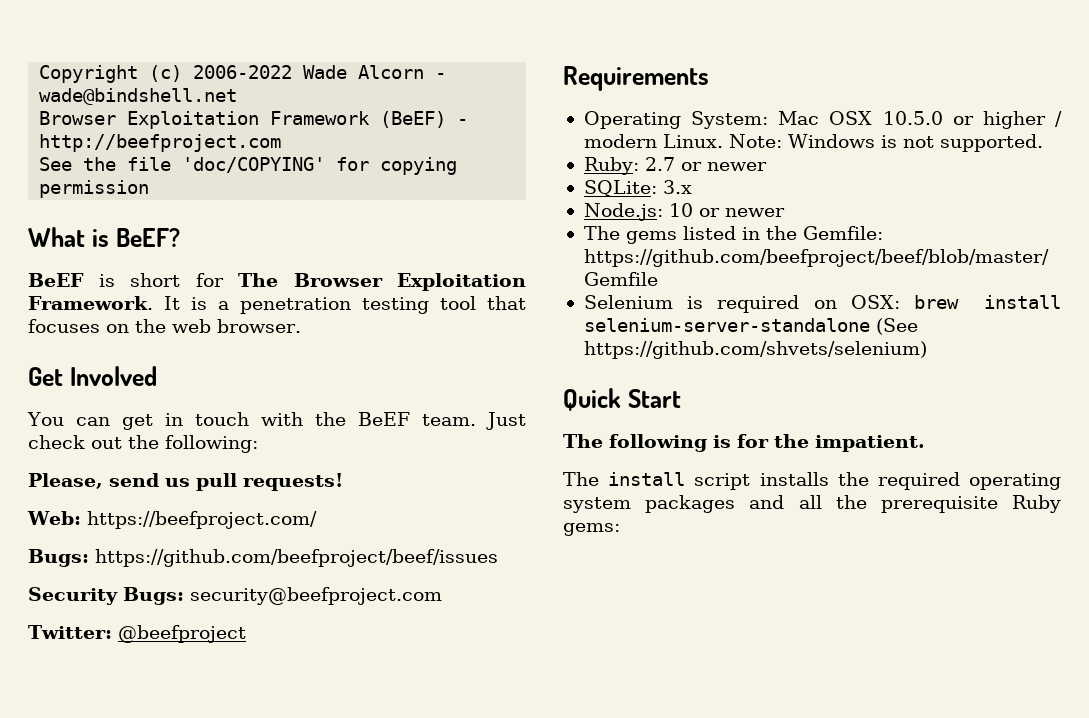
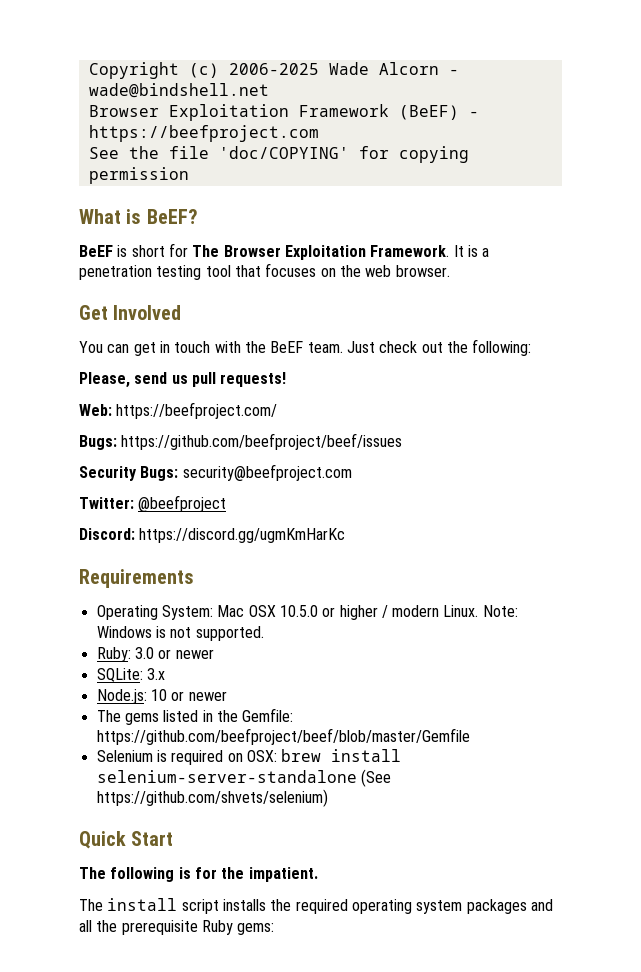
[193,65,293,79] 2006-2022 -> [228,63,319,75] 2006-2025
[39,134,282,152] http://beefproject.com -> [88,125,319,142] https://beefproject.com
(246, 634) none -> [79,528,346,543] // Discord: https://discord.gg/ugmKmHarKc
[644,157,675,171] 2.7 -> [134,647,154,659] 3.0

